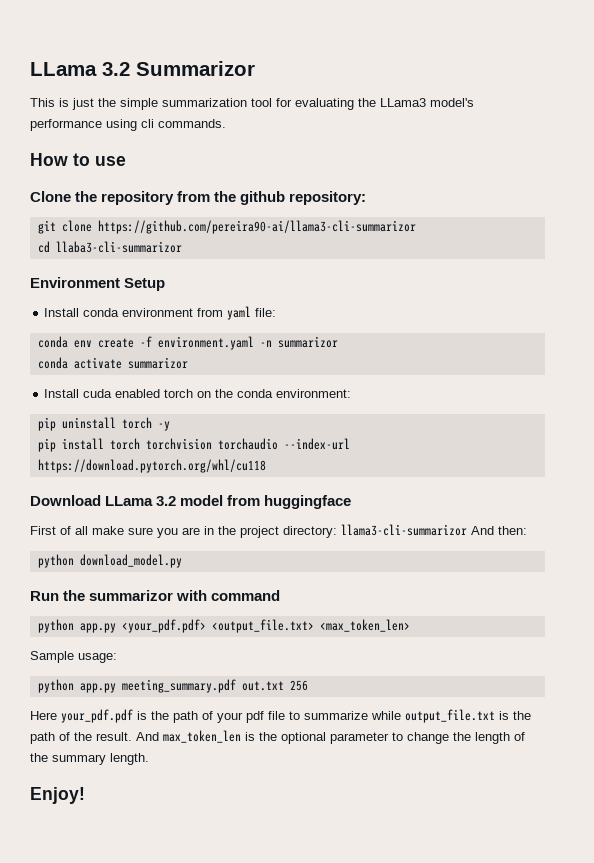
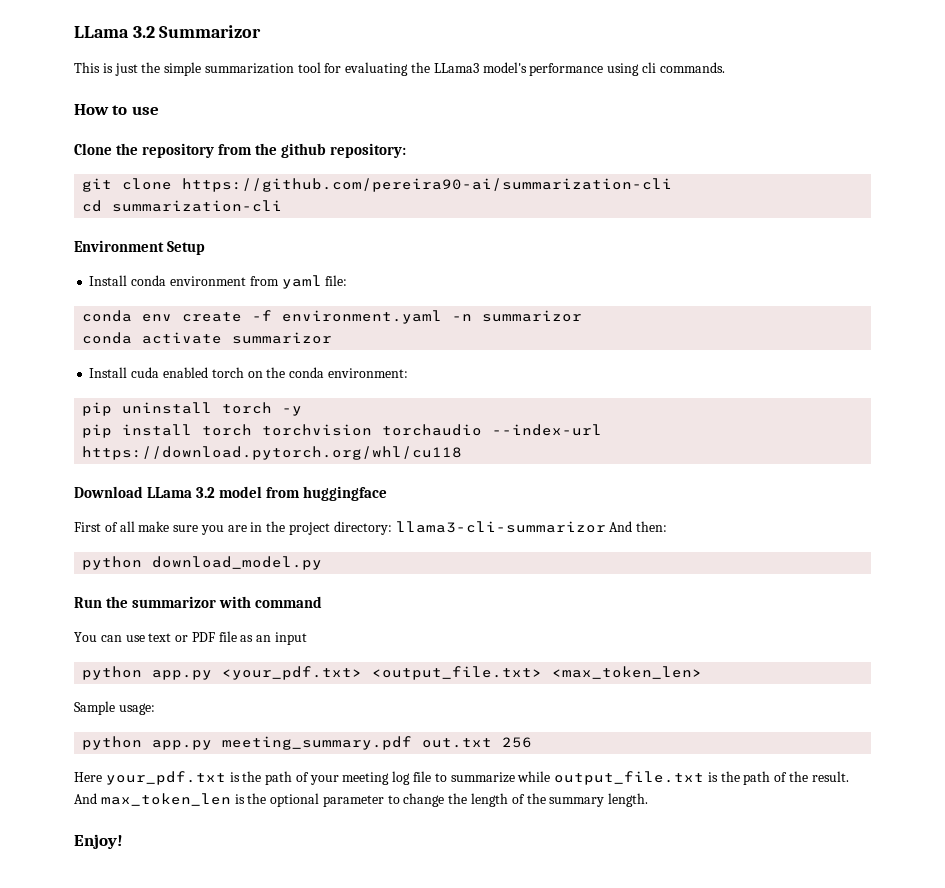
[97,220,416,234] https://github.com/pereira90-ai/llama3-cli-summarizor -> [182,178,673,192] https://github.com/pereira90-ai/summarization-cli
[55,241,182,253] llaba3-cli-summarizor -> [112,200,283,212] summarization-cli
[37,619,206,633] // python app.py <your_pdf.pdf> -> [74,631,308,645] [82,666,363,680] // You can use text or PDF file as an input // python app.py <your_pdf.txt>
[61,709,133,723] your_pdf.pdf -> [105,771,226,785] your_pdf.txt
[246,711,264,723] pdf -> [342,771,411,785] meeting log

